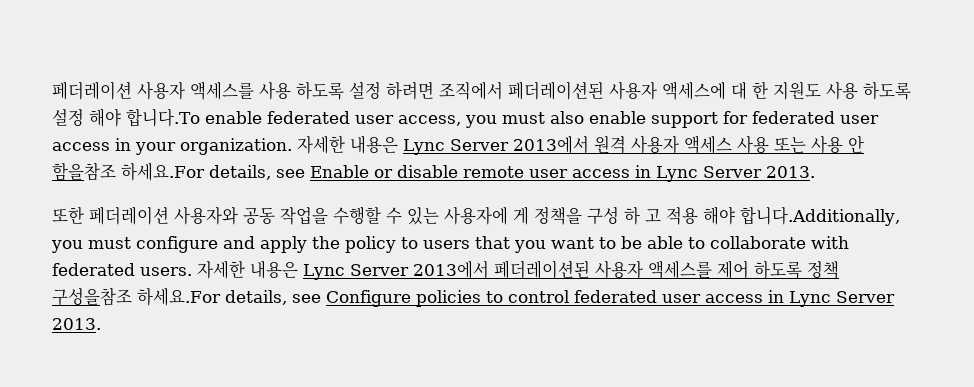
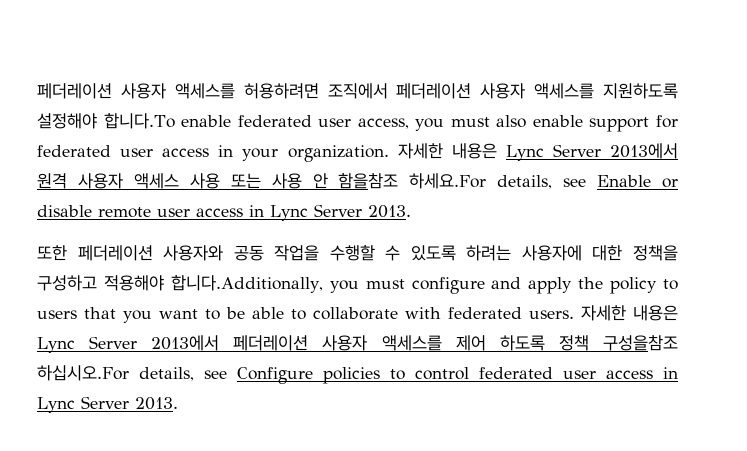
[52,81,911,100] [52,108,121,127] 페더레이션 사용자 액세스를 사용 하도록 설정 하려면 조직에서 페더레이션된 사용자 액세스에 대 한 지원도 사용 하도록 설정 해야 -> [37,83,678,99] [37,113,97,129] 페더레이션 사용자 액세스를 허용하려면 조직에서 페더레이션 사용자 액세스를 지원하도록 설정해야
[407,206,735,225] 있는 사용자에 게 정책을 구성 하 고 적용 해야 -> [410,245,678,261] [37,275,164,291] 있도록 하려는 사용자에 대한 정책을 구성하고 적용해야
[494,260,590,279] 페더레이션된 -> [233,335,309,351] 페더레이션
[137,288,221,306] 하세요.For -> [37,365,129,381] 하십시오.For

